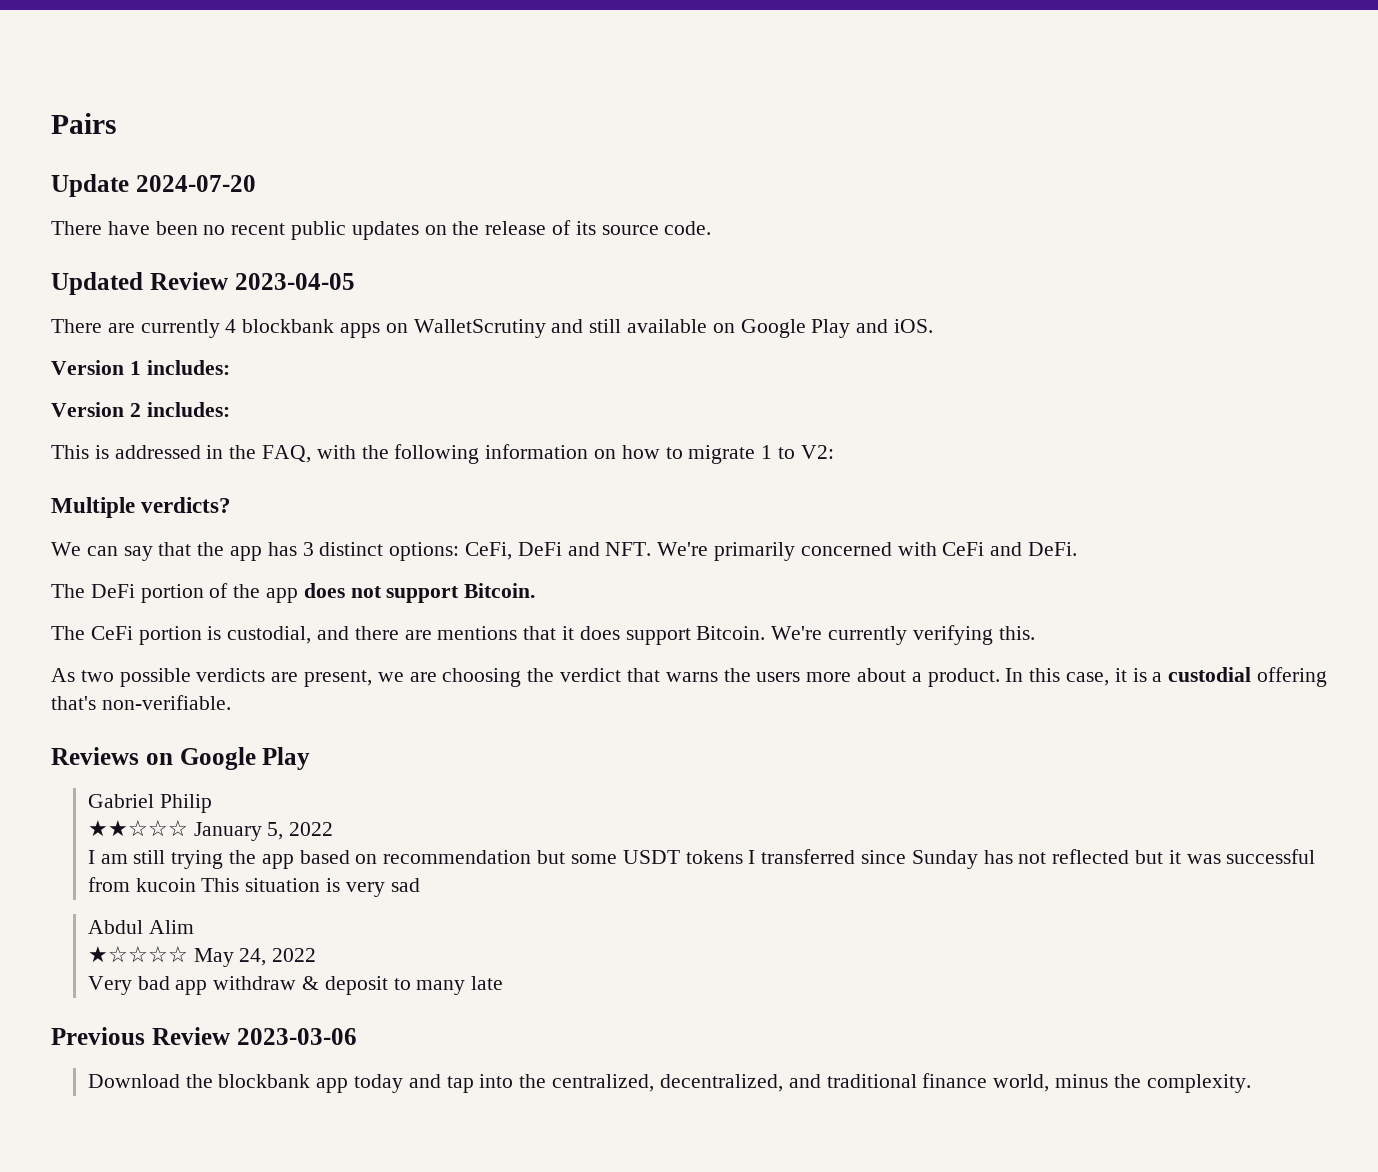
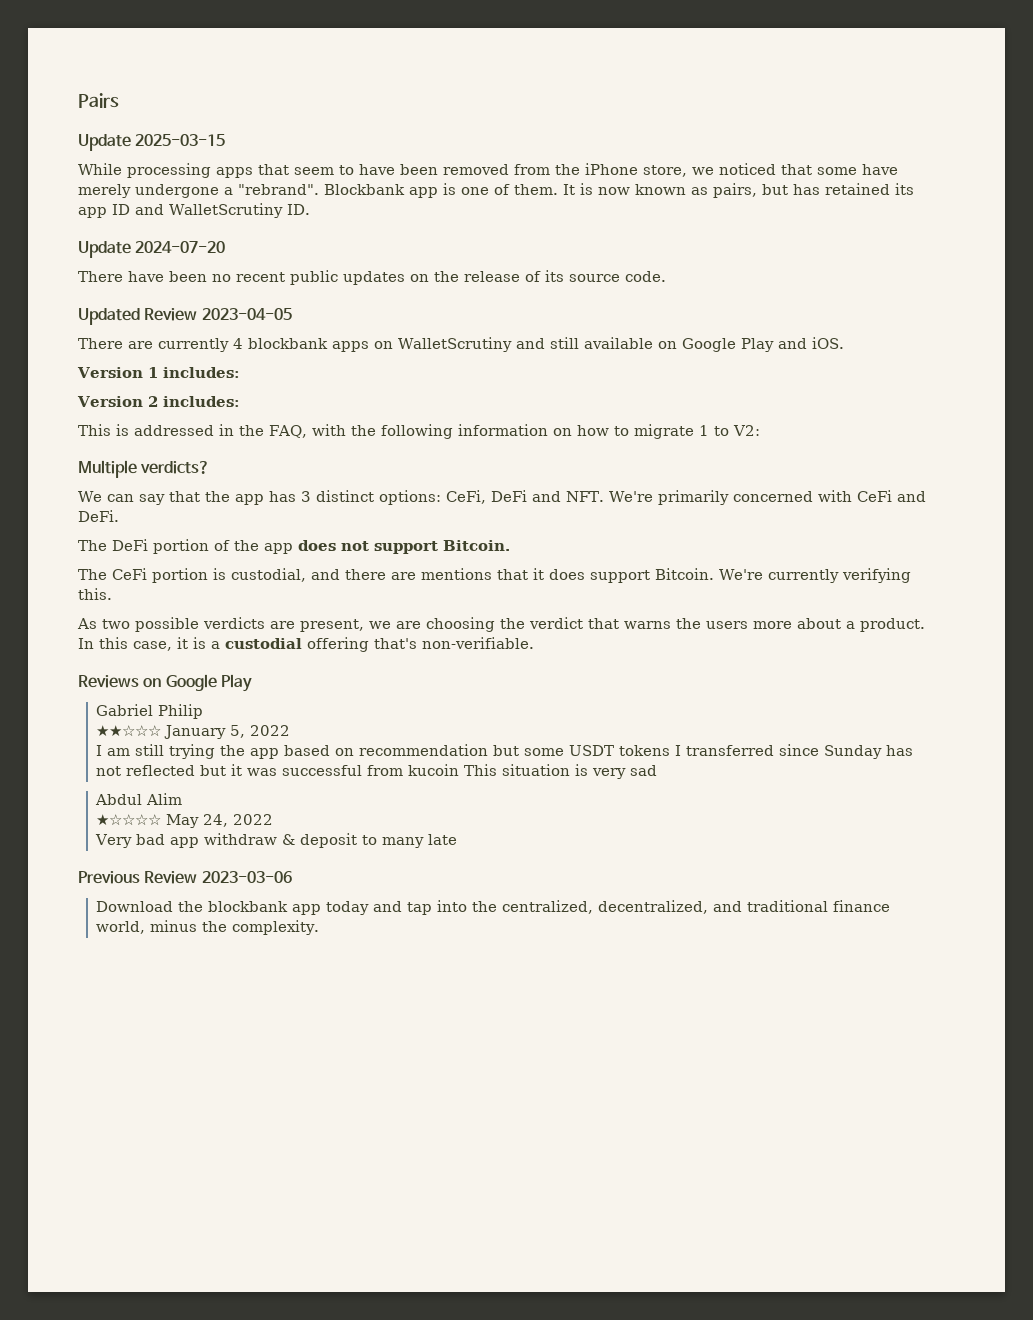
(116, 123) none -> [78,134,226,151] [78,163,898,178] [78,183,914,198] [78,203,310,218] // Update 2025-03-15 // While processing apps that seem to have been removed from the iPhone store, we noticed that some have merely undergone a "rebrand". Blockbank app is one of them. It is now known as pairs, but has retained its app ID and WalletScrutiny ID.

